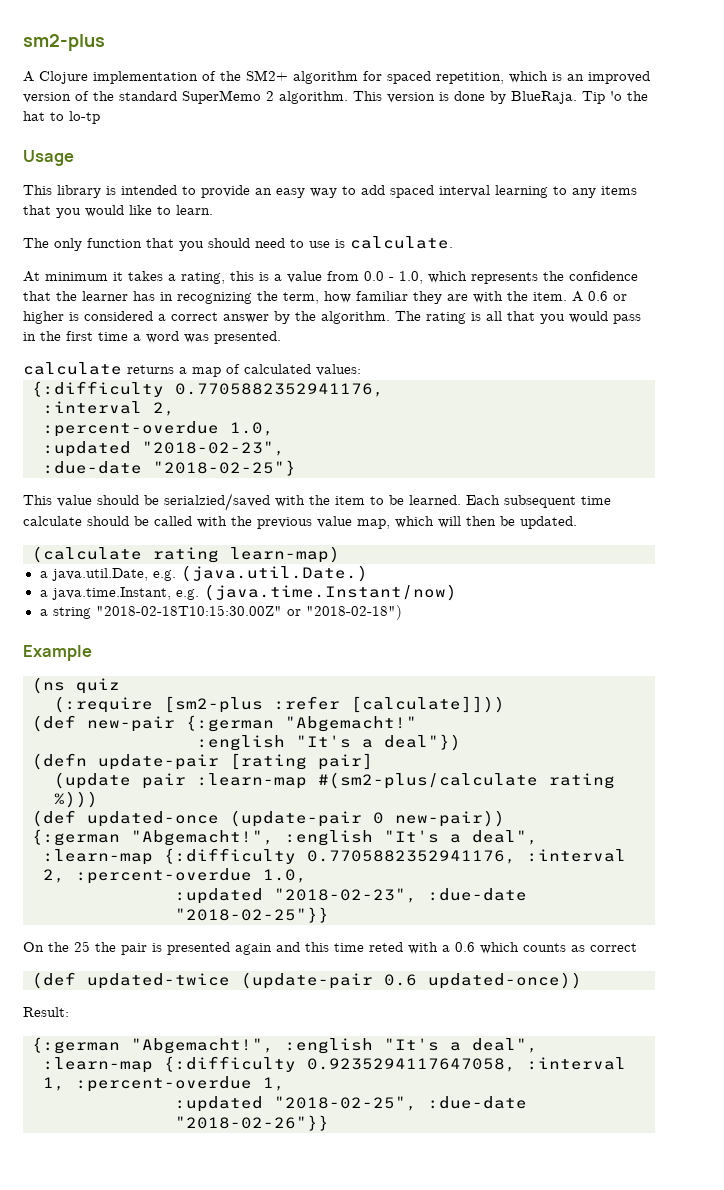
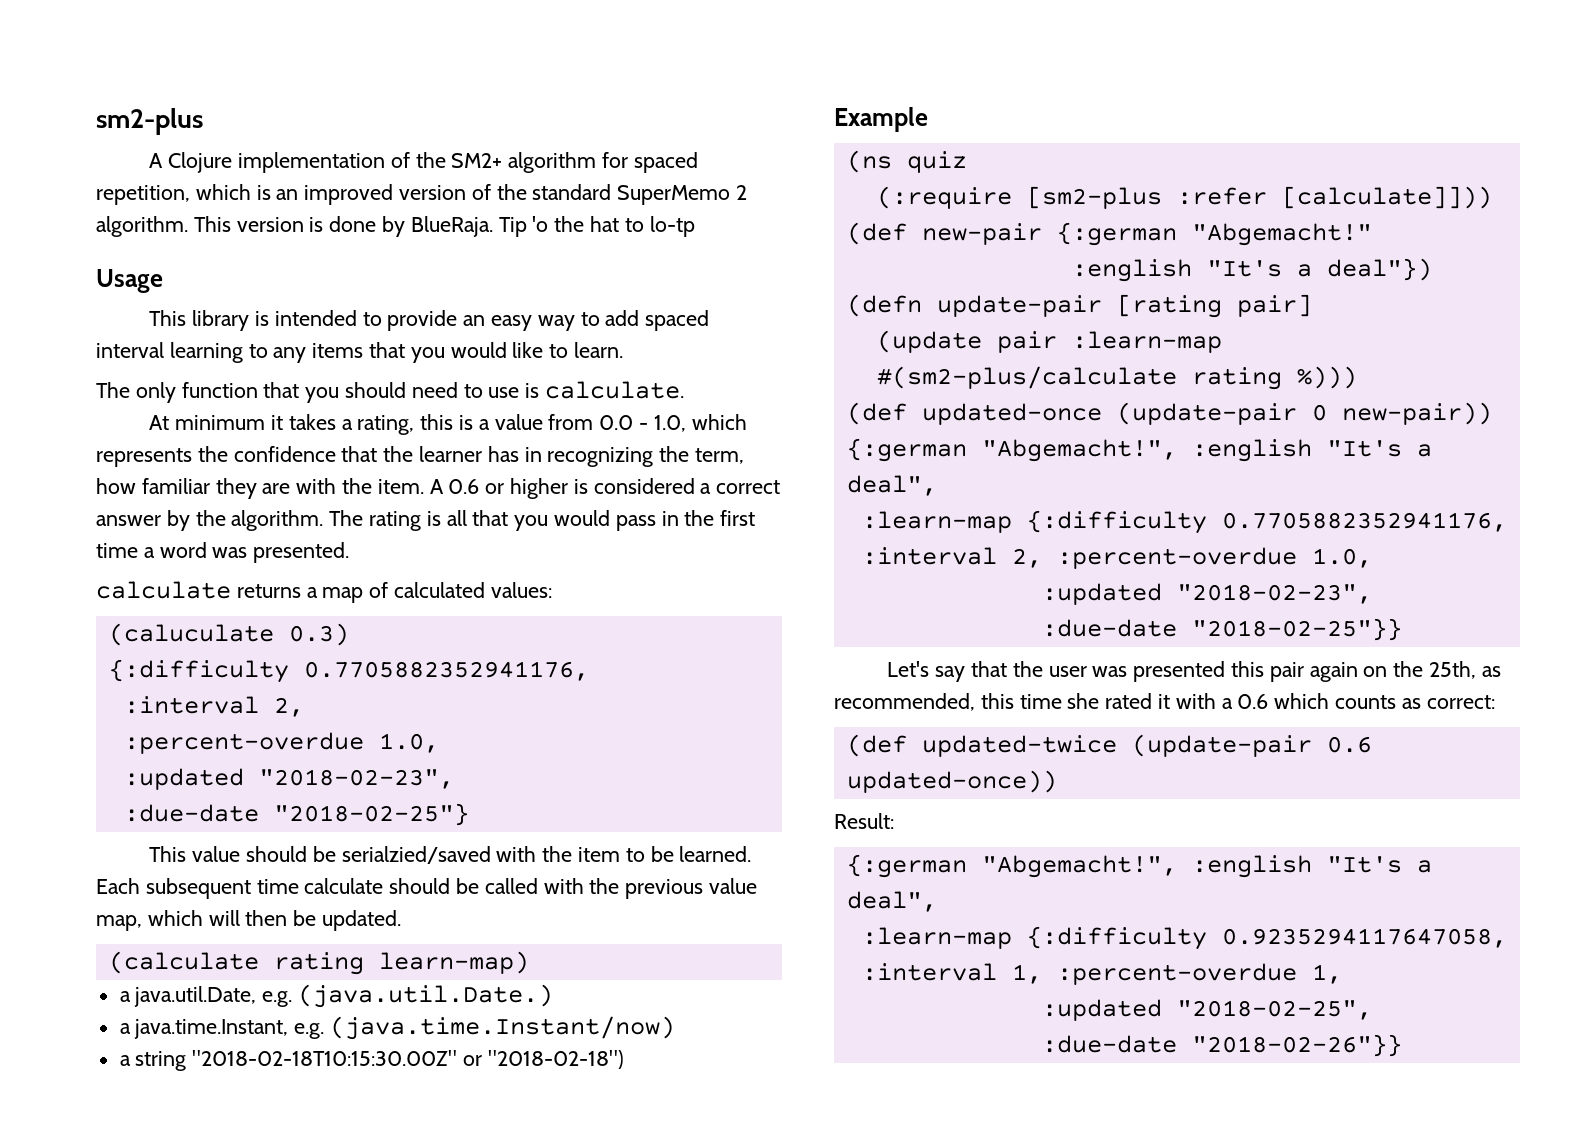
(361, 370) none -> [108,623,349,646] // (caluculate 0.3)
[23,941,403,955] On the 25 the pair is presented again and this time reted -> [887,661,1501,682] [834,693,1171,711] Let's say that the user was presented this pair again on the 25th, as recommended, this time she rated it
[590,943,637,952] correct -> [1426,695,1495,709] correct:

